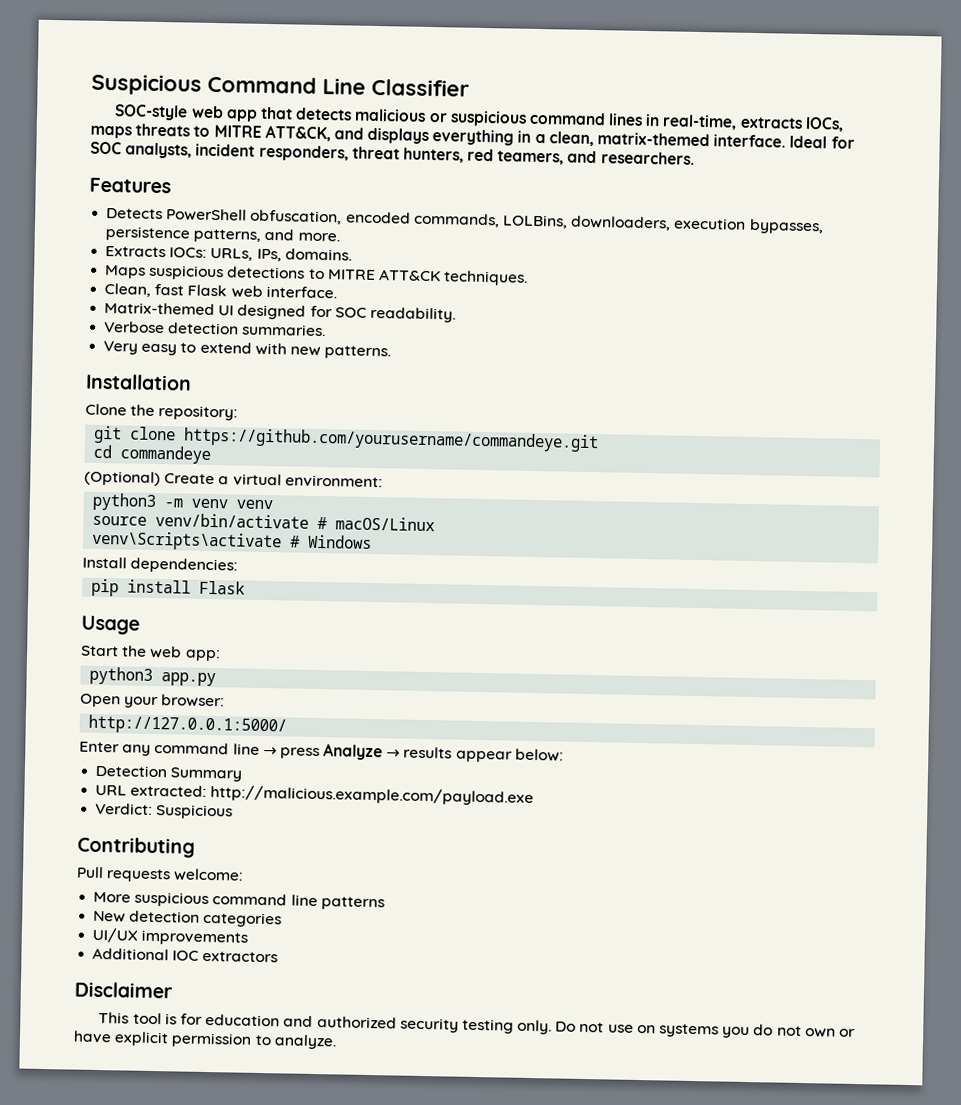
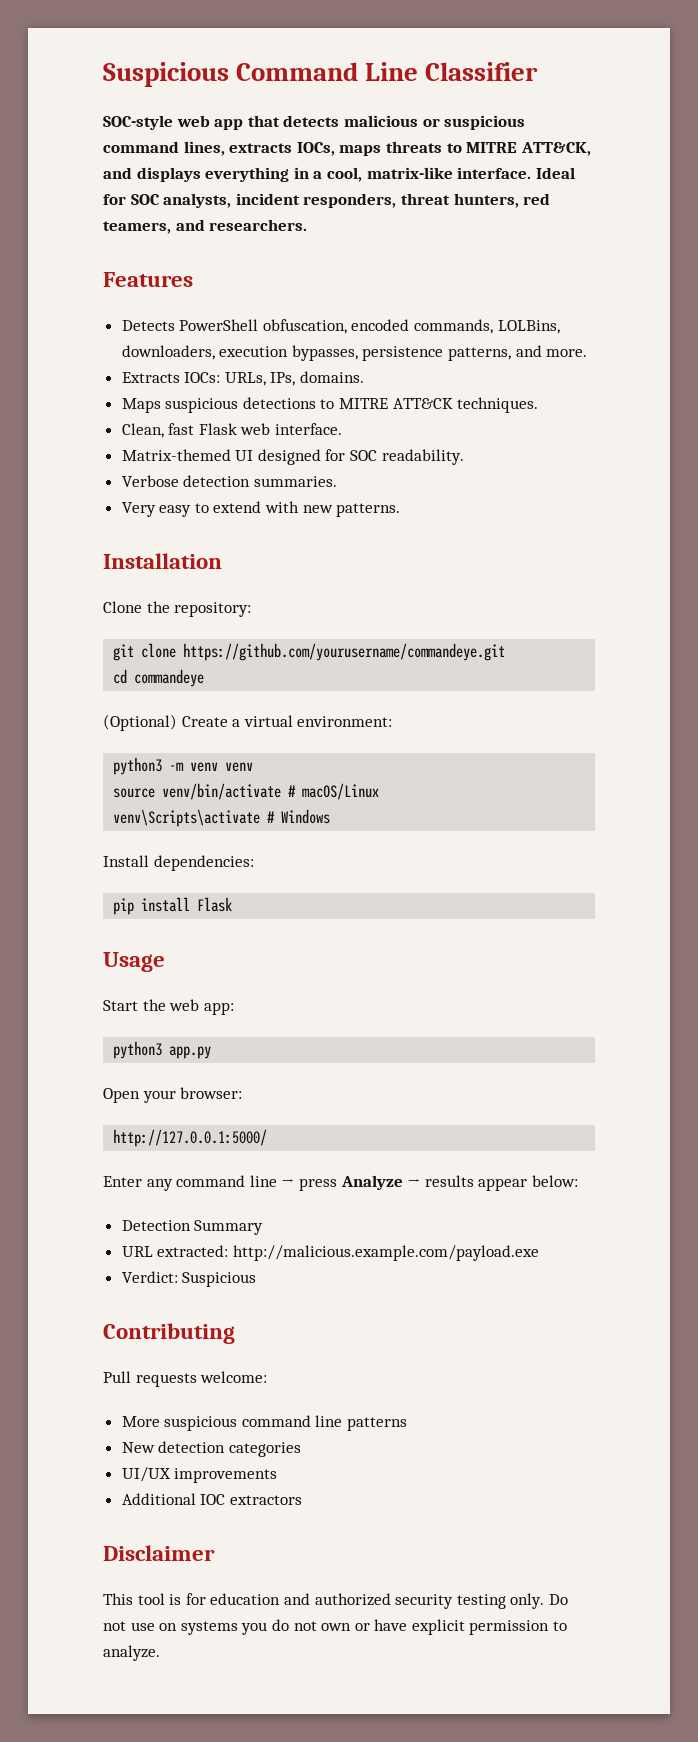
[608,113,738,130] lines in real-time, -> [183,141,225,156] lines,
[548,131,711,147] clean, matrix-themed -> [326,167,453,182] cool, matrix-like

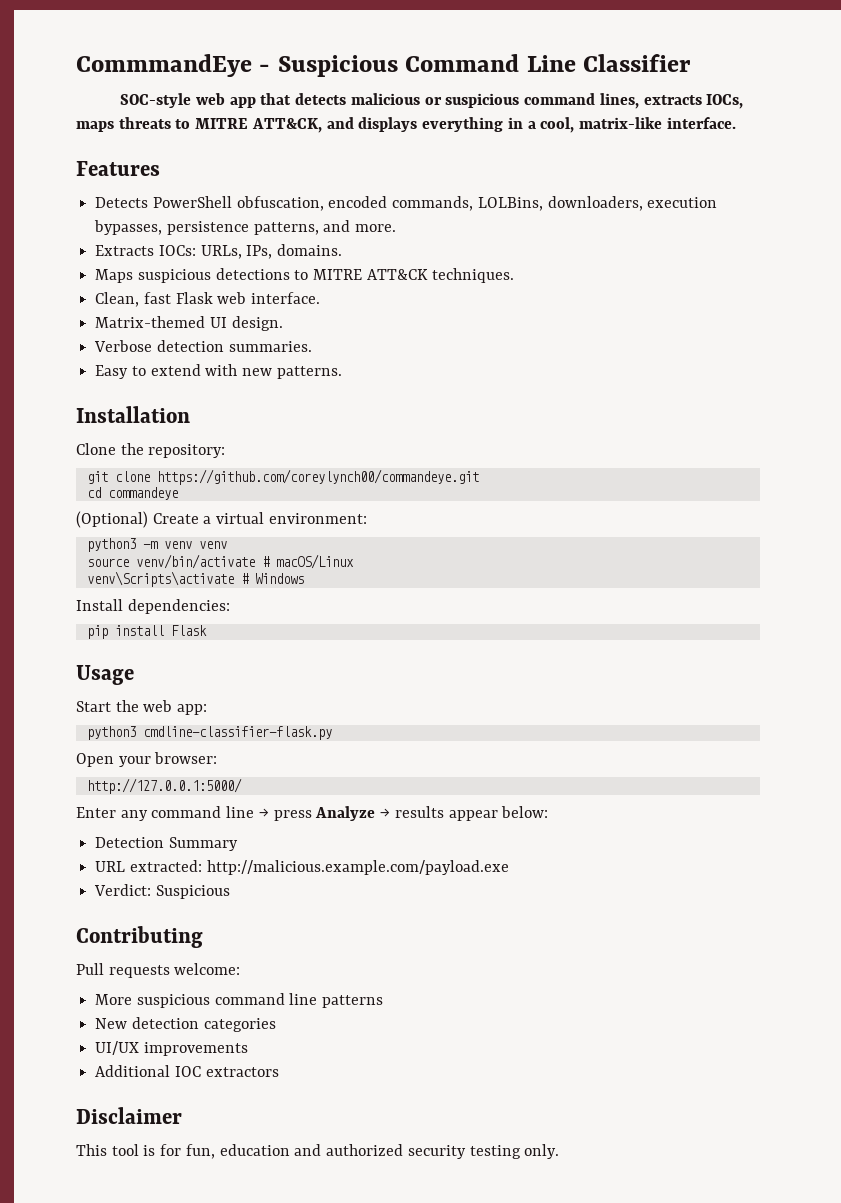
(103, 74) none -> [76,54,271,77] CommmandEye -
[535,167,575,179] [103,193,551,208] [103,219,308,234] Ideal for SOC analysts, incident responders, threat hunters, red teamers, and researchers. -> (736, 123) none
[257,449,464,465] designed for SOC readability. -> [231,316,283,331] design.
[121,502,192,517] Very easy -> [95,365,129,379] Easy
[183,643,506,661] https://github.com/yourusername/commandeye.git -> [156,469,479,485] https://github.com/coreylynch00/commandeye.git
[169,1046,212,1059] app.py -> [142,726,332,740] cmdline-classifier-flask.py
(206, 1599) none -> [185,1144,215,1159] fun,
[548,1594,568,1605] [103,1619,568,1635] [103,1645,160,1661] Do not use on systems you do not own or have explicit permission to analyze. -> (560, 1151) none

